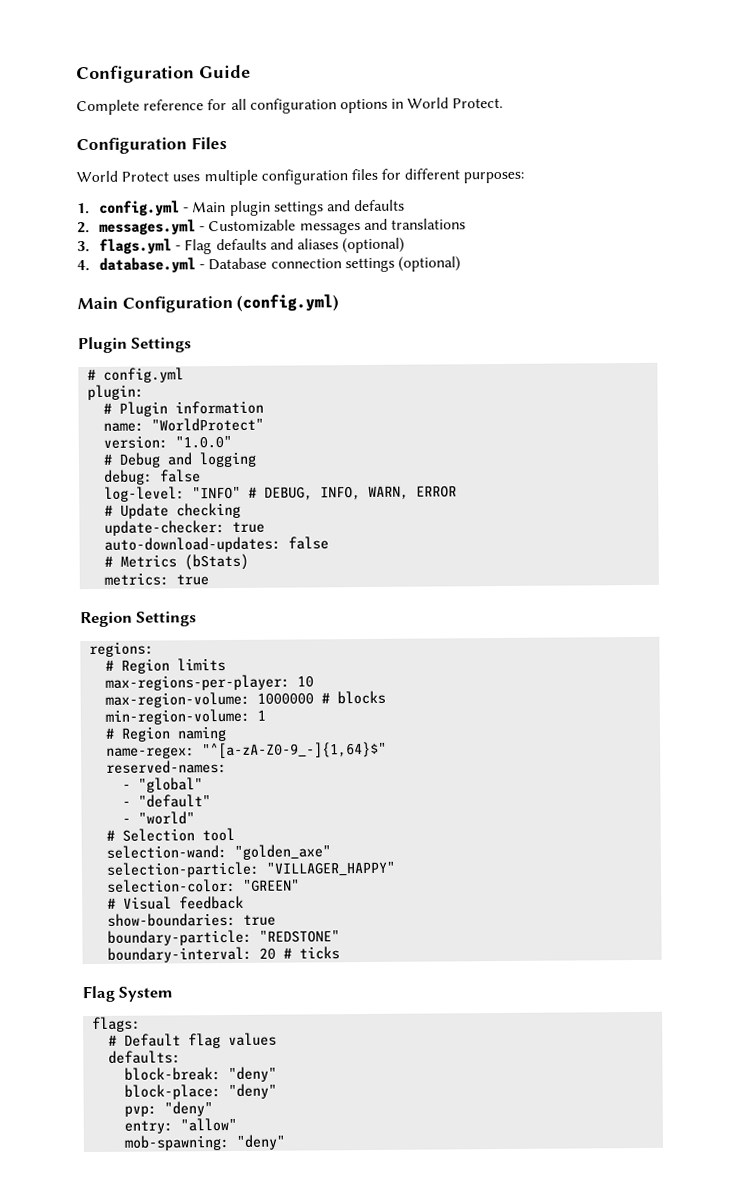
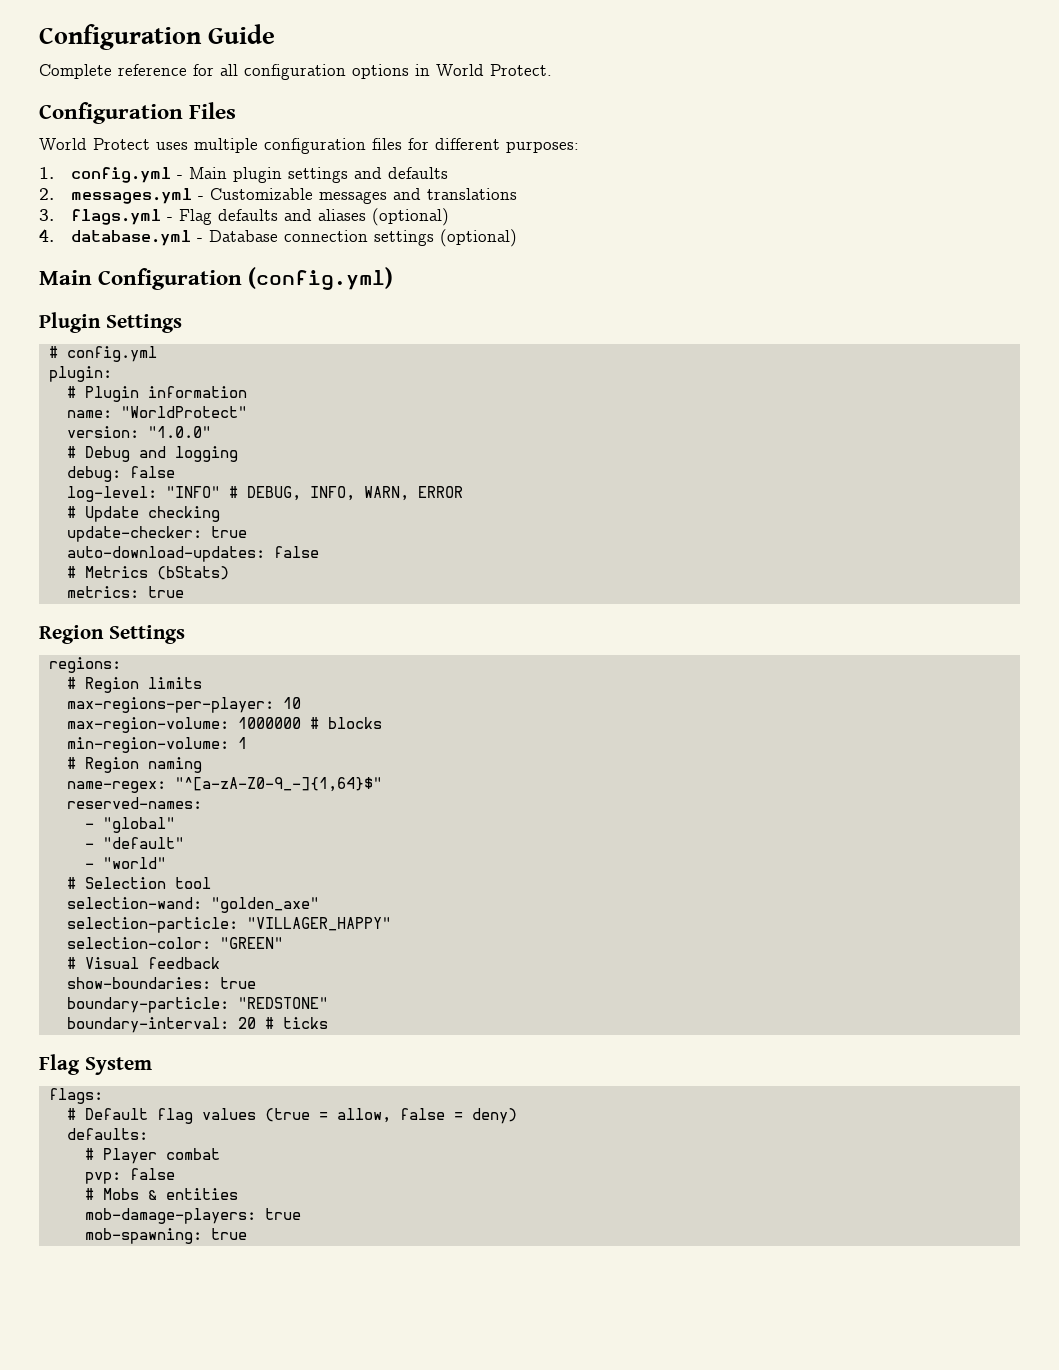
[108,1050,182,1064] [124,1066,278,1083] [124,1083,278,1100] [124,1101,214,1117] [124,1117,238,1134] // defaults: // block-break: "deny" // block-place: "deny" // pvp: "deny" // entry: "allow" -> [264,1108,517,1124] [66,1128,148,1140] [84,1148,220,1164] [84,1168,175,1184] [84,1188,238,1200] [84,1208,301,1224] (true = allow, false = deny) // defaults: // # Player combat // pvp: false // # Mobs & entities // mob-damage-players: true
[236,1134,287,1150] "deny" -> [210,1228,247,1240] true

